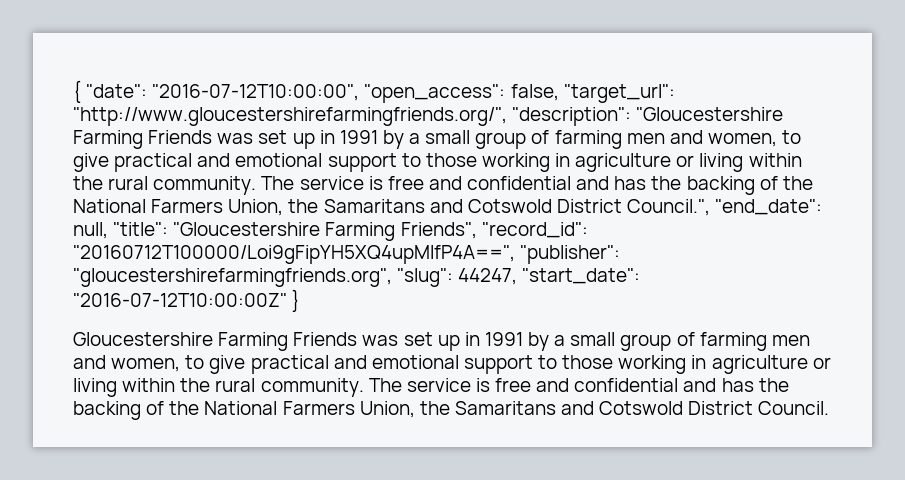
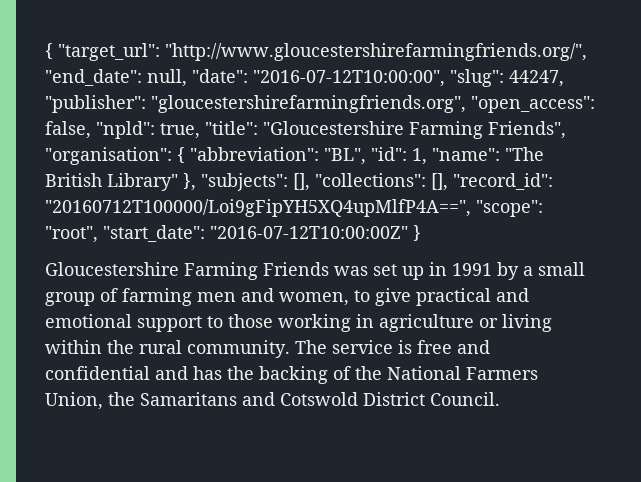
[73,80,675,103] [73,107,784,126] [73,130,802,149] [73,153,802,172] [73,176,813,195] [73,199,823,216] [73,222,588,241] [73,245,621,264] [73,268,518,287] { "date": "2016-07-12T10:00:00", "open_access": false, "target_url": "http://www.gloucestershirefarmingfriends.org/", "description": "Gloucestershire Farming Friends was set up in 1991 by a small group of farming men and women, to give practical and emotional support to those working in agriculture or living within the rural community. The service is free and confidential and has the backing of the National Farmers Union, the Samaritans and Cotswold District Council.", "end_date": null, "title": "Gloucestershire Farming Friends", "record_id": "20160712T100000/Loi9gFipYH5XQ4upMlfP4A==", "publisher": "gloucestershirefarmingfriends.org", "slug": 44247, -> [45,43,587,61] [45,69,564,87] [45,95,595,113] [45,121,566,139] [45,147,544,165] [45,173,553,191] [45,199,543,217] [45,226,98,243] { "target_url": "http://www.gloucestershirefarmingfriends.org/", "end_date": null, "date": "2016-07-12T10:00:00", "slug": 44247, "publisher": "gloucestershirefarmingfriends.org", "open_access": false, "npld": true, "title": "Gloucestershire Farming Friends", "organisation": { "abbreviation": "BL", "id": 1, "name": "The British Library" }, "subjects": [], "collections": [], "record_id": "20160712T100000/Loi9gFipYH5XQ4upMlfP4A==", "scope": "root",

